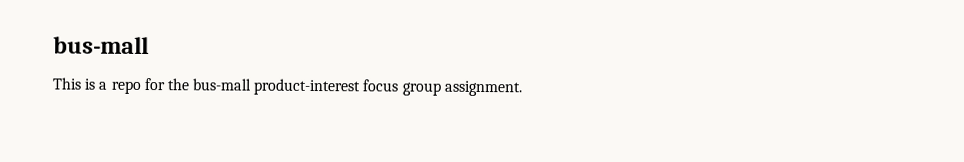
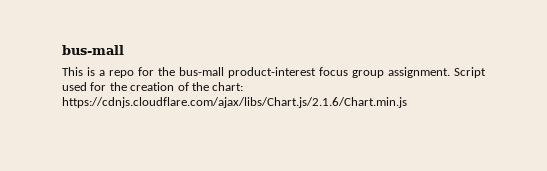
(522, 88) none -> [454,67,486,78] [62,82,244,91] [62,97,407,108] Script used for the creation of the chart: https://cdnjs.cloudflare.com/ajax/libs/Chart.js/2.1.6/Chart.min.js

